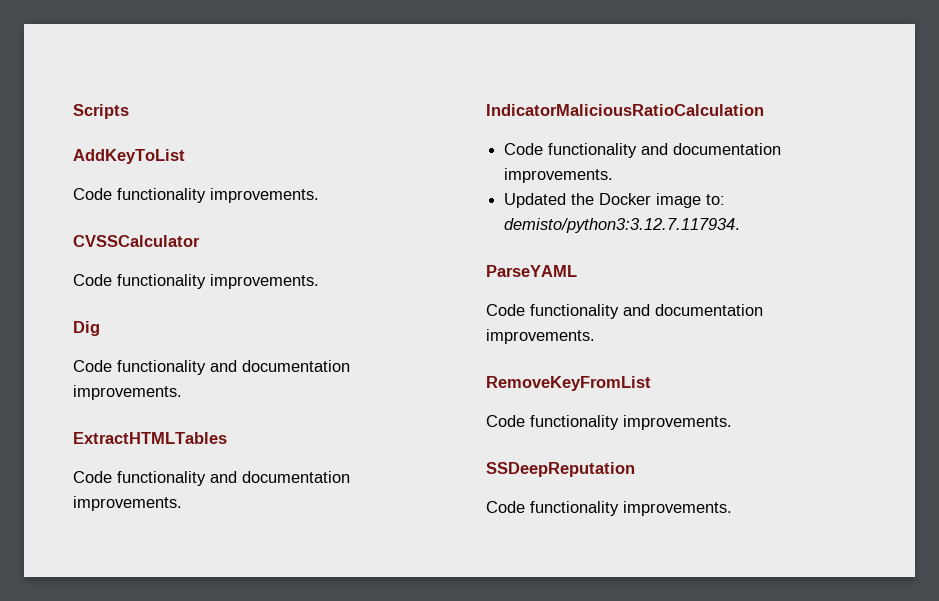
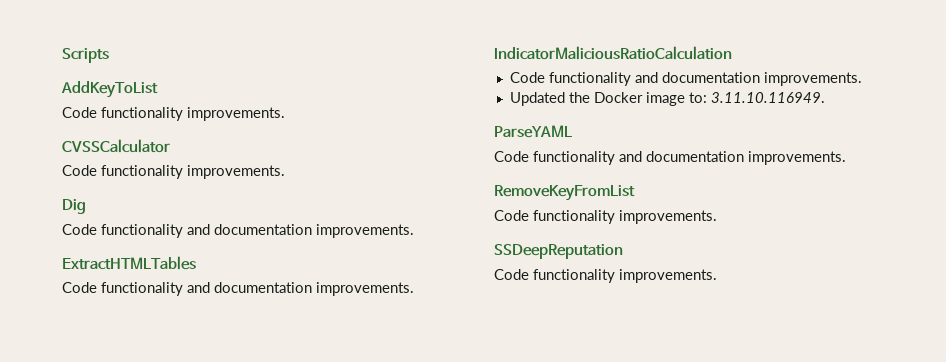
[504,218,741,233] demisto/python3:3.12.7.117934. -> [710,92,825,103] 3.11.10.116949.

